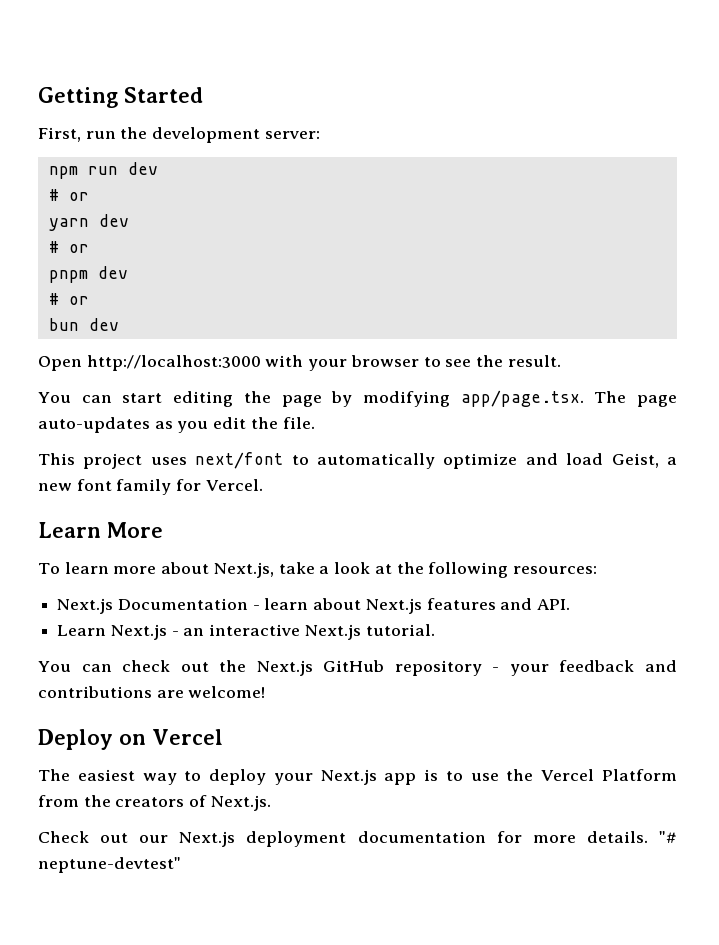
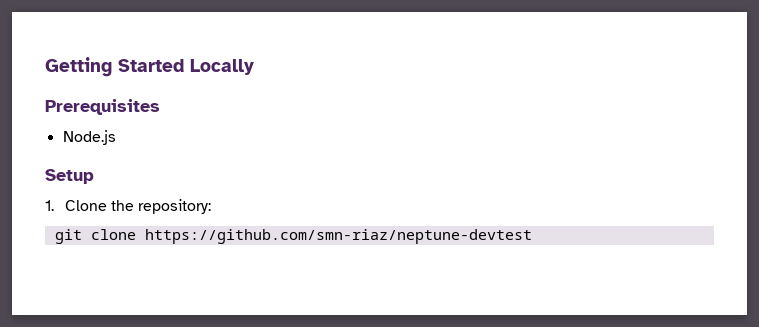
[38,127,320,143] [48,162,158,179] [48,189,89,201] [48,214,129,231] [48,241,89,253] [48,266,128,283] [48,293,89,305] [48,318,119,331] [38,355,561,371] [38,390,678,407] [38,417,315,433] [38,452,677,469] [38,479,263,495] [38,522,163,538] [38,562,597,578] [57,598,571,614] [57,624,435,640] [38,660,677,676] [38,686,266,698] [38,729,223,750] [38,769,677,785] [38,795,271,811] [38,831,677,847] [38,857,181,873] // First, run the development server: // npm run dev // # or // yarn dev // # or // pnpm dev // # or // bun dev // Open http://localhost:3000 with your browser to see the result. // You can start editing the page by modifying app/page.tsx. The page auto-updates as you edit the file. // This project uses next/font to automatically optimize and load Geist, a new font family for Vercel. // Learn More // To learn more about Next.js, take a look at the following resources: // Next.js Documentation - learn about Next.js features and API. // Learn Next.js - an interactive Next.js tutorial. // You can check out the Next.js GitHub repository - your feedback and contributions are welcome! // Deploy on Vercel // The easiest way to deploy your Next.js app is to use the Vercel Platform from the creators of Next.js. // Check out our Next.js deployment documentation for more details. "# neptune-devtest" -> [190,59,254,75] [45,99,160,115] [62,130,116,145] [45,169,94,184] [45,199,212,214] [54,229,532,244] Locally // Prerequisites // Node.js // Setup // 1. Clone the repository: // git clone https://github.com/smn-riaz/neptune-devtest

